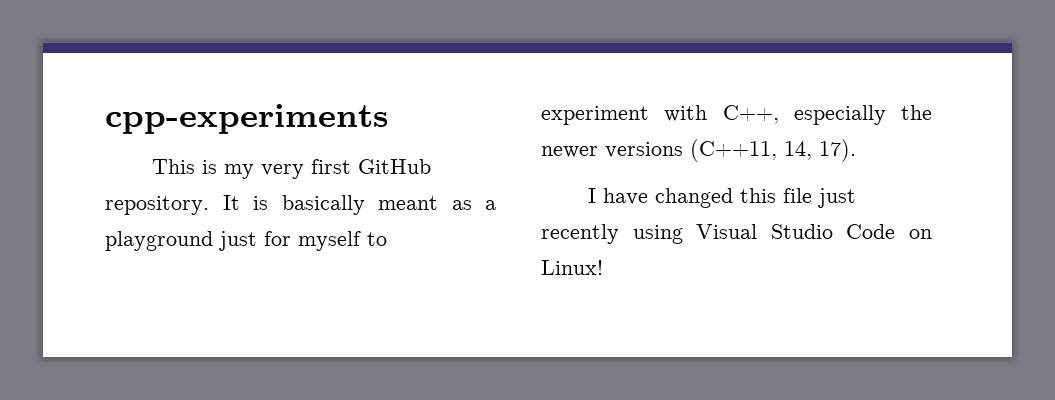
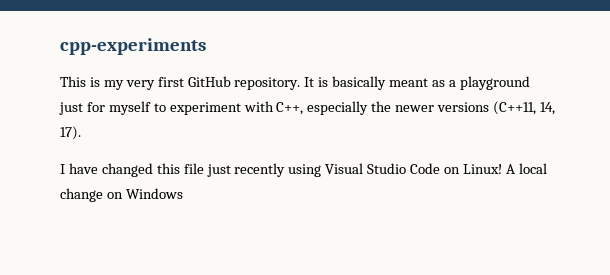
(603, 267) none -> [505,163,547,174] [60,188,183,202] A local change on Windows

